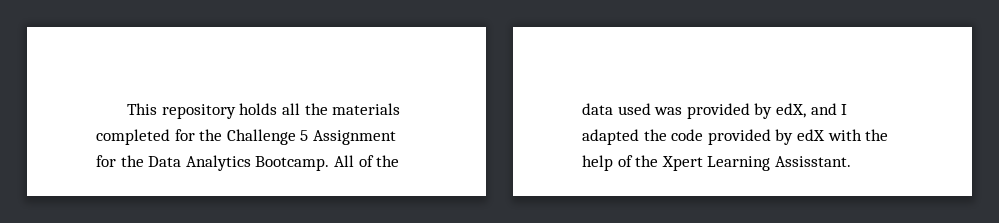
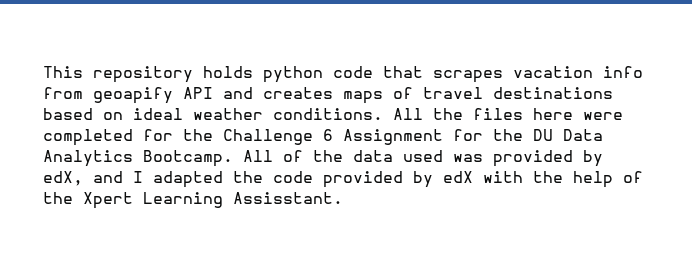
[281,103,401,115] all the materials -> [263,66,643,83] [43,87,613,104] [43,108,623,120] python code that scrapes vacation info from geoapify API and creates maps of travel destinations based on ideal weather conditions. All the files here were
[300,130,309,141] 5 -> [323,129,333,141] 6
(144, 161) none -> [533,129,553,141] DU

